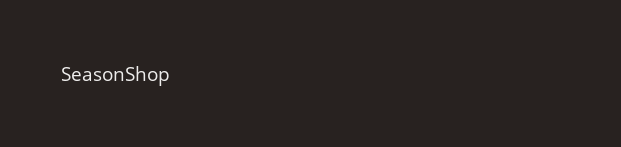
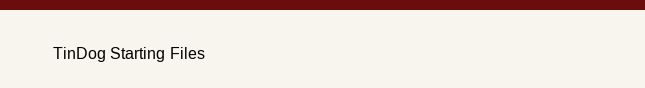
[61,66,170,86] SeasonShop -> [53,47,205,62] TinDog Starting Files

